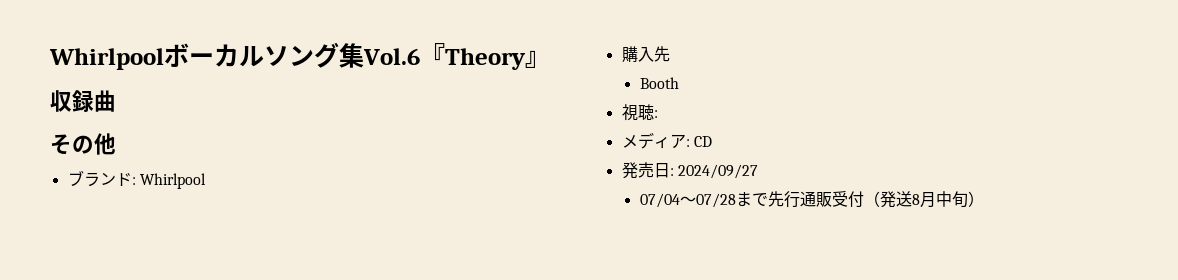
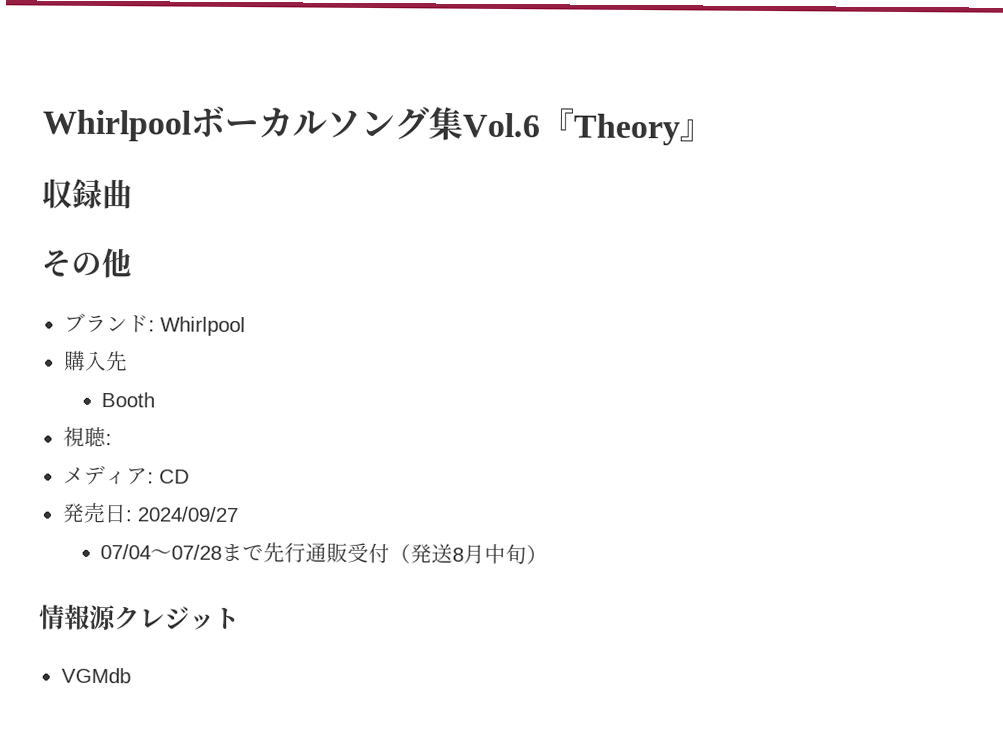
(984, 199) none -> [39,604,240,631] [60,667,131,684] // 情報源クレジット // VGMdb

